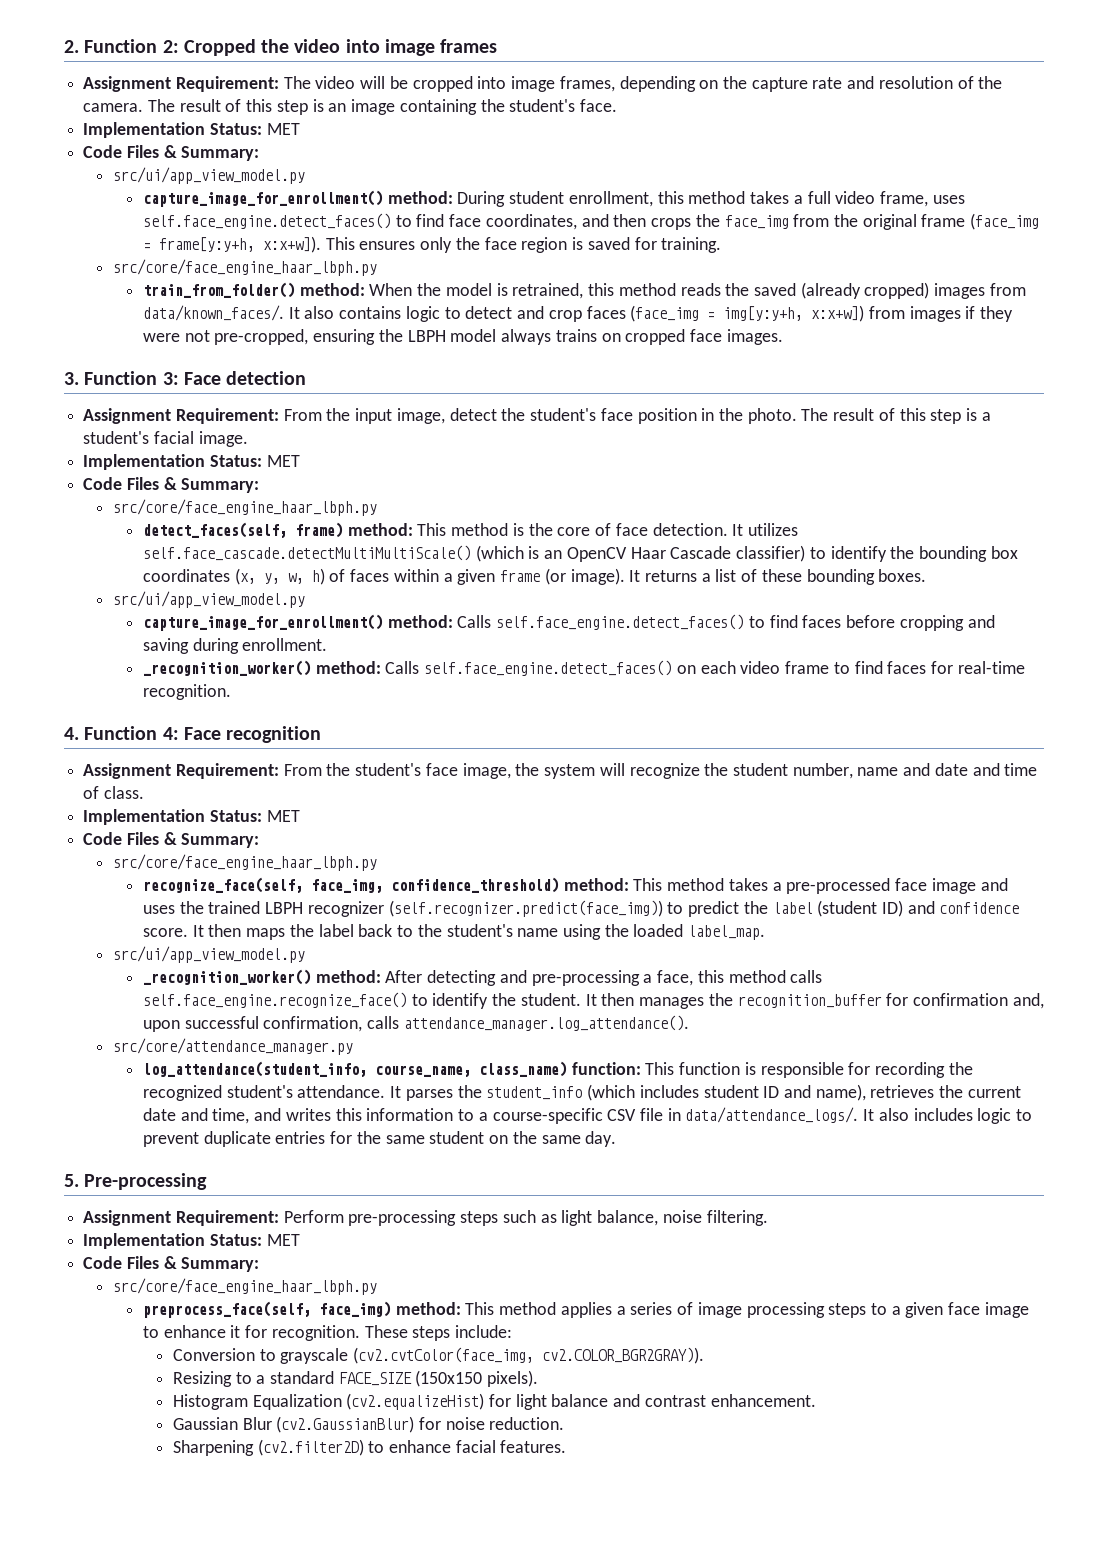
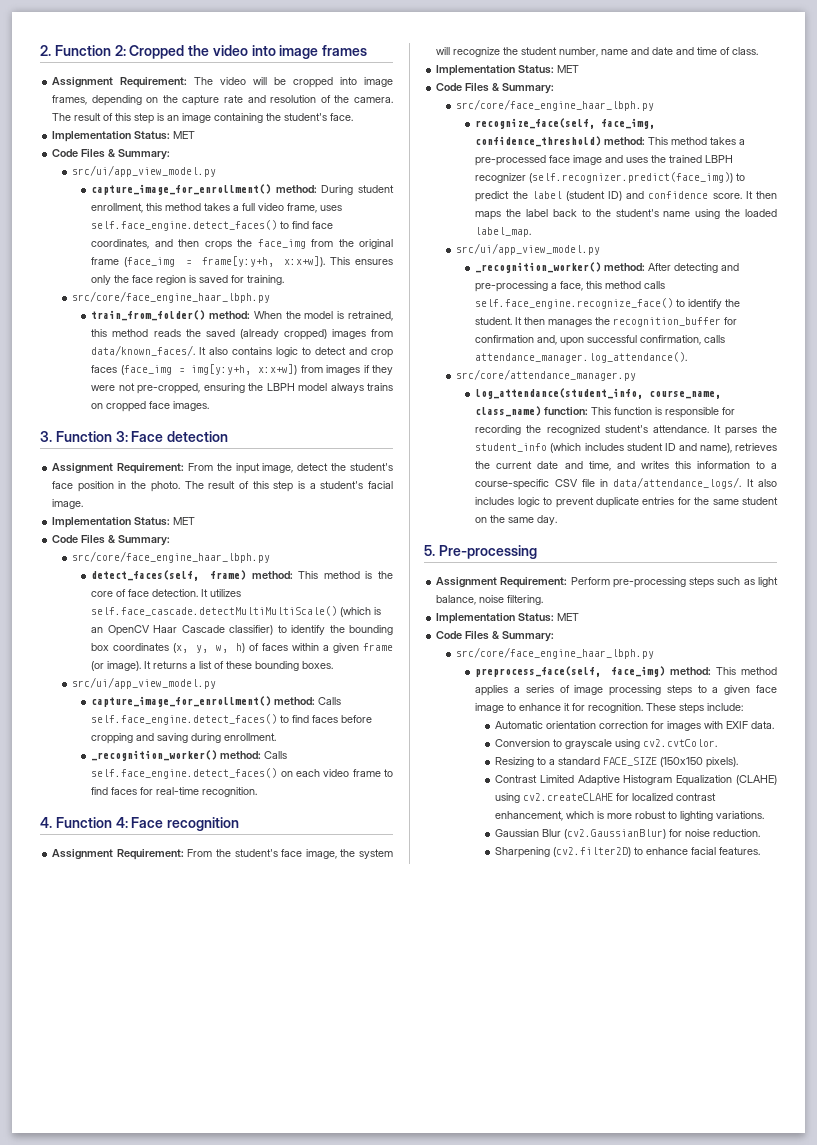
(513, 1331) none -> [494,721,774,731] // Automatic orientation correction for images with EXIF data.
[353,1347,705,1364] (cv2.cvtColor(face_img, cv2.COLOR_BGR2GRAY)). -> [614,739,717,749] using cv2.cvtColor.
[172,1393,816,1410] Histogram Equalization (cv2.equalizeHist) for light balance and contrast enhancement. -> [494,775,777,786] [494,793,716,803] [494,811,764,821] Contrast Limited Adaptive Histogram Equalization (CLAHE) using cv2.createCLAHE for localized contrast enhancement, which is more robust to lighting variations.

